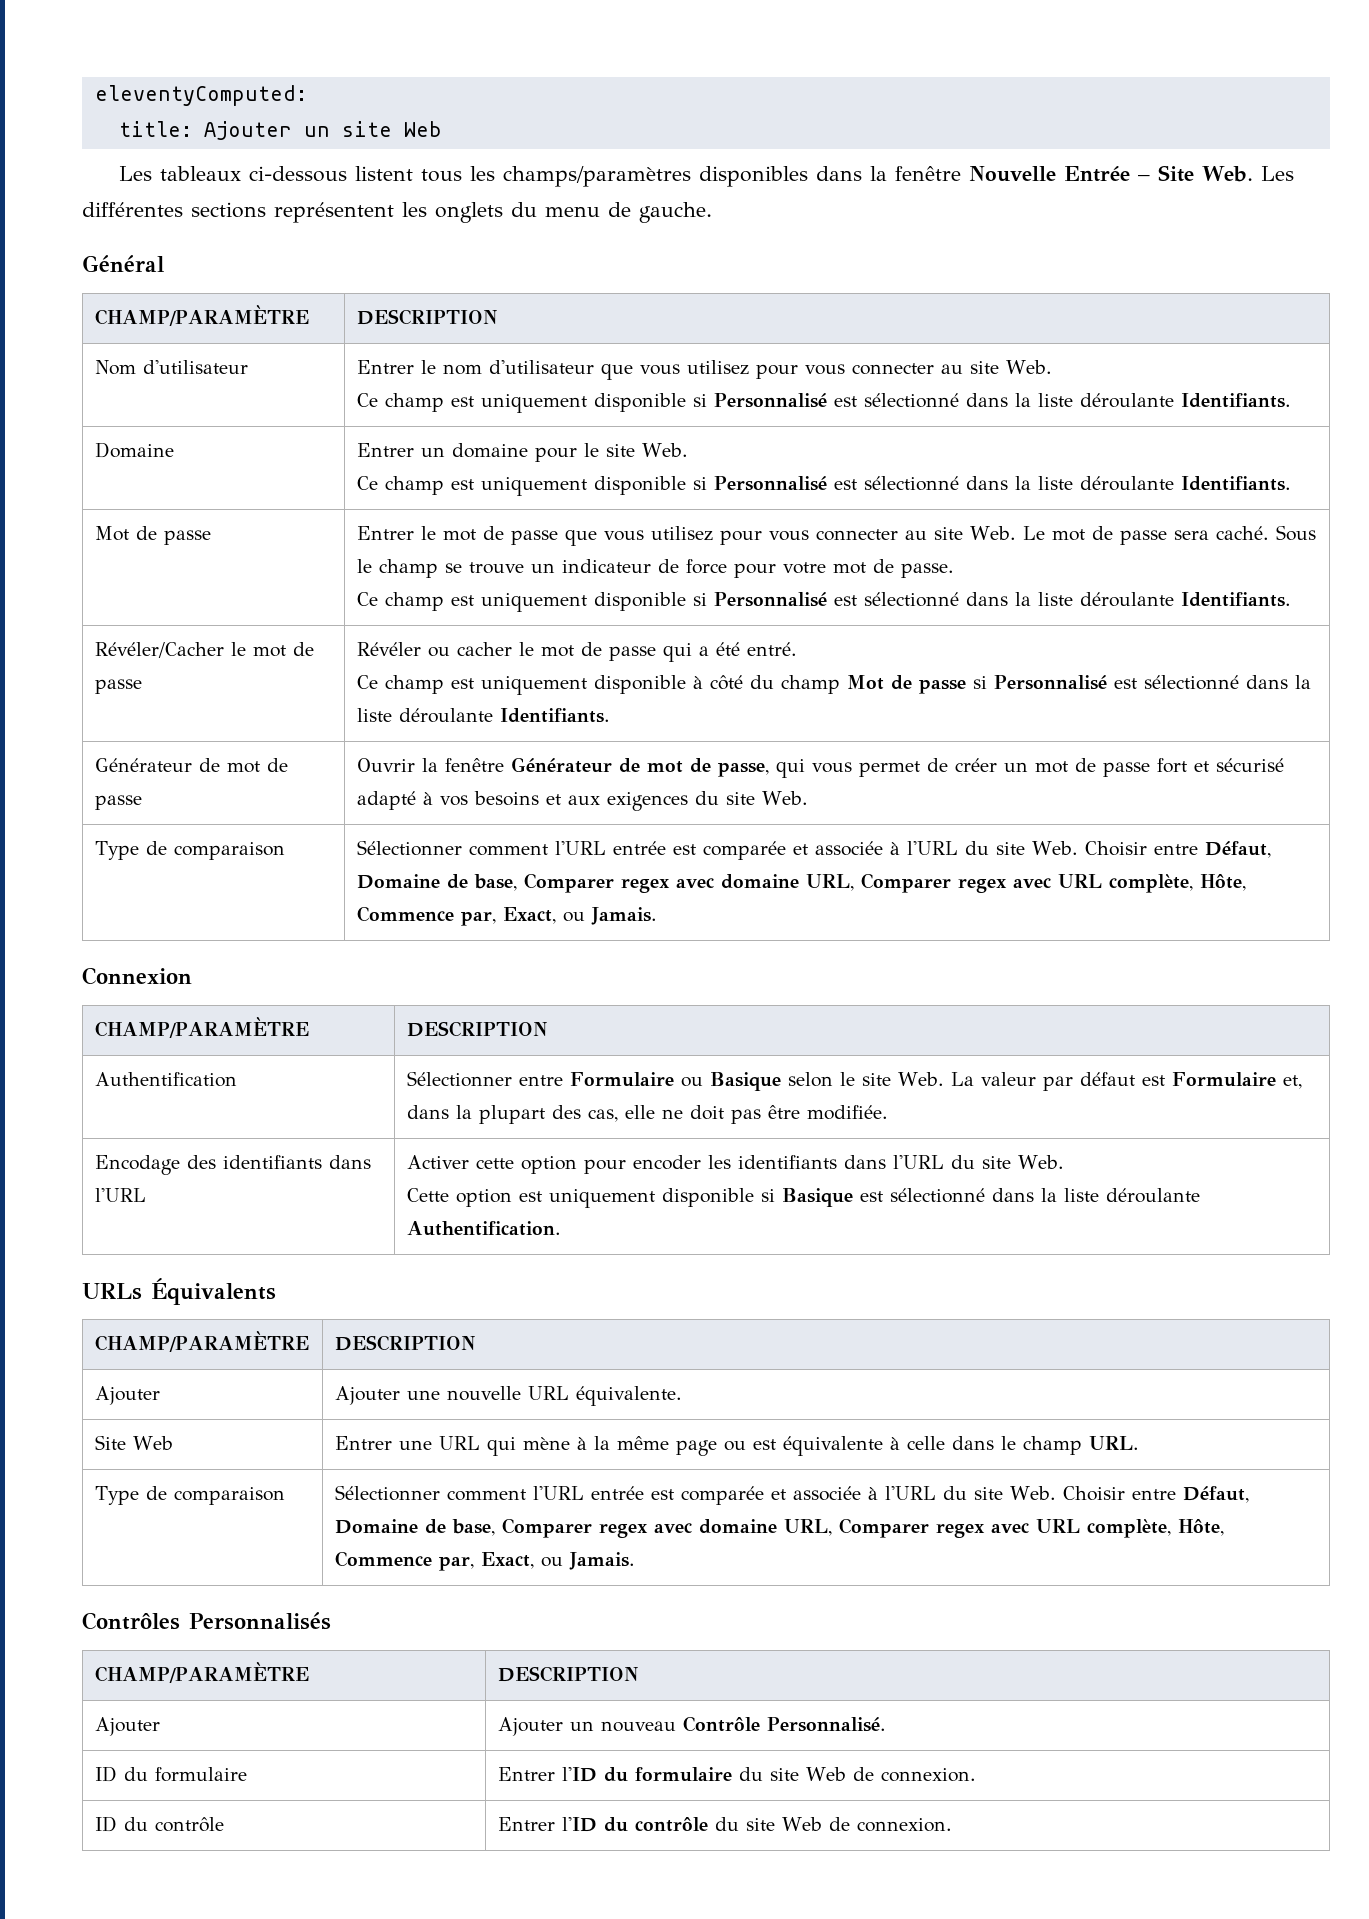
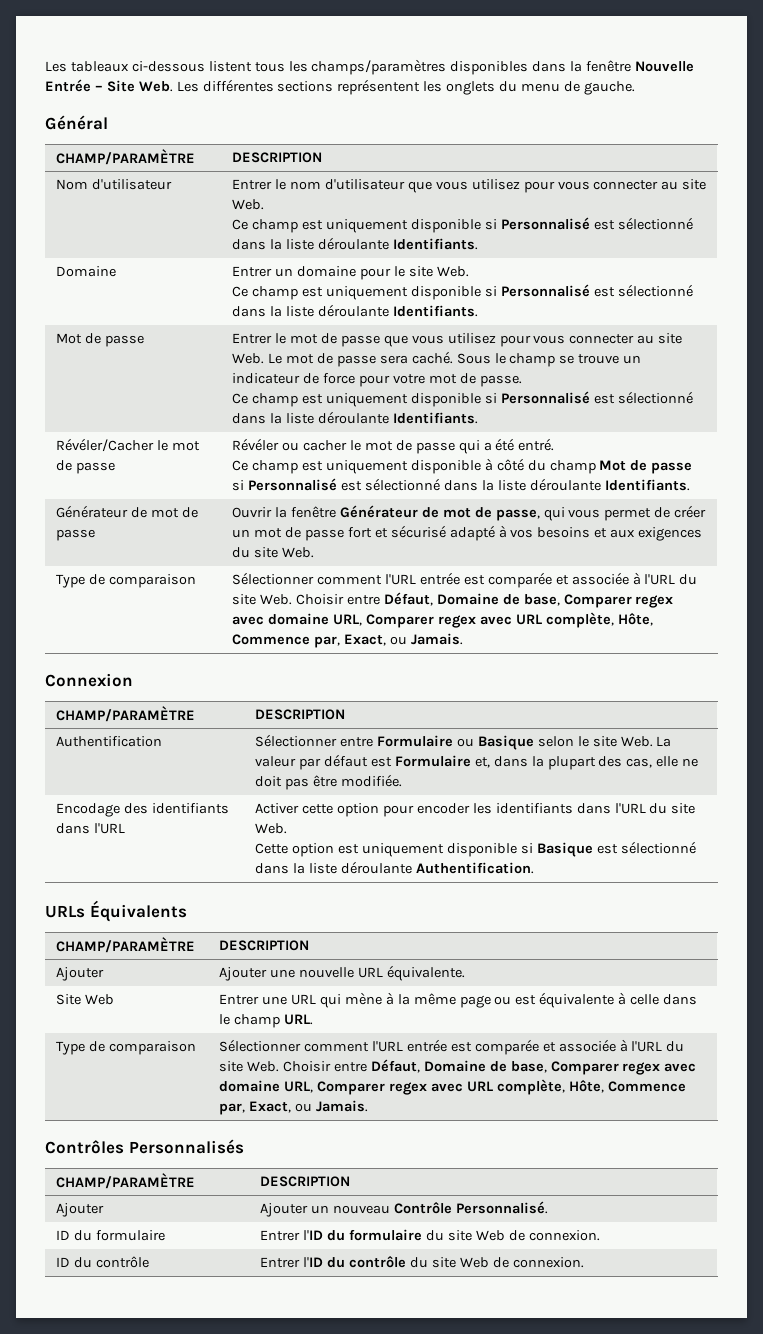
[94,85,307,106] [118,121,442,140] eleventyComputed: // title: Ajouter un site Web // -> (45, 66) none

